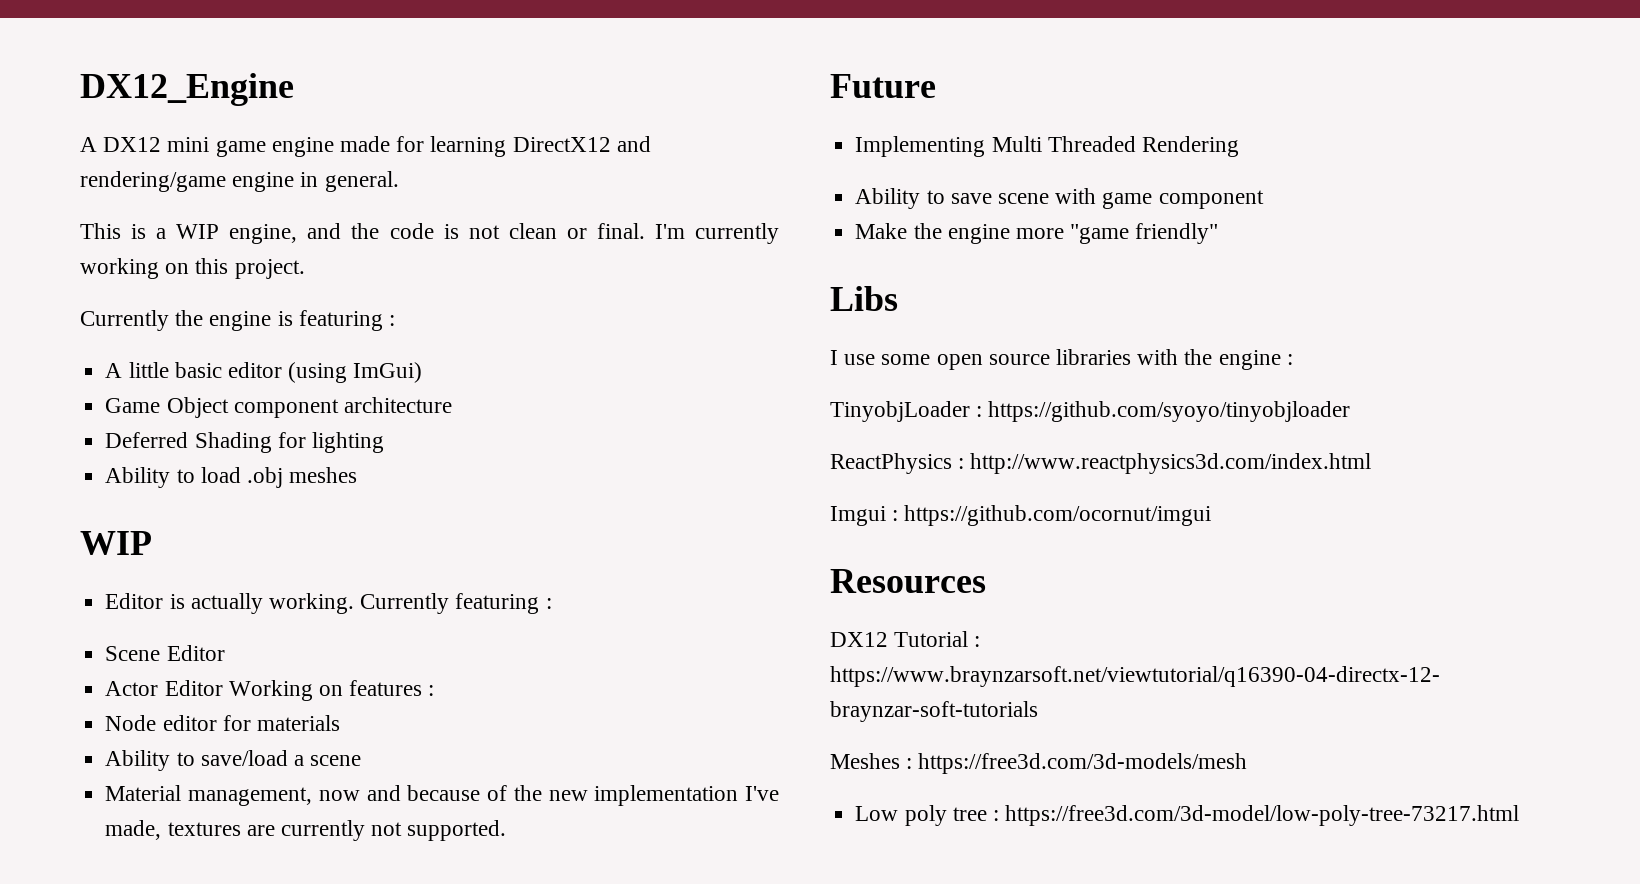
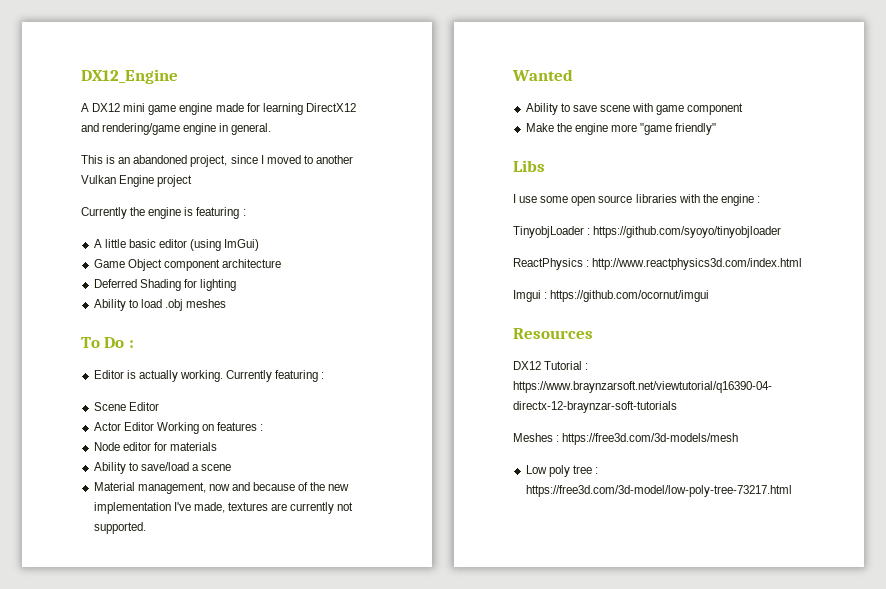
[156,223,779,244] [80,258,305,279] a WIP engine, and the code is not clean or final. I'm currently working on this project. -> [118,155,353,167] [81,175,193,187] an abandoned project, since I moved to another Vulkan Engine project
[80,531,152,555] WIP -> [81,337,134,348] To Do :
[830,74,936,98] [855,136,1239,157] Future // Implementing Multi Threaded Rendering -> [512,69,573,81] Wanted

